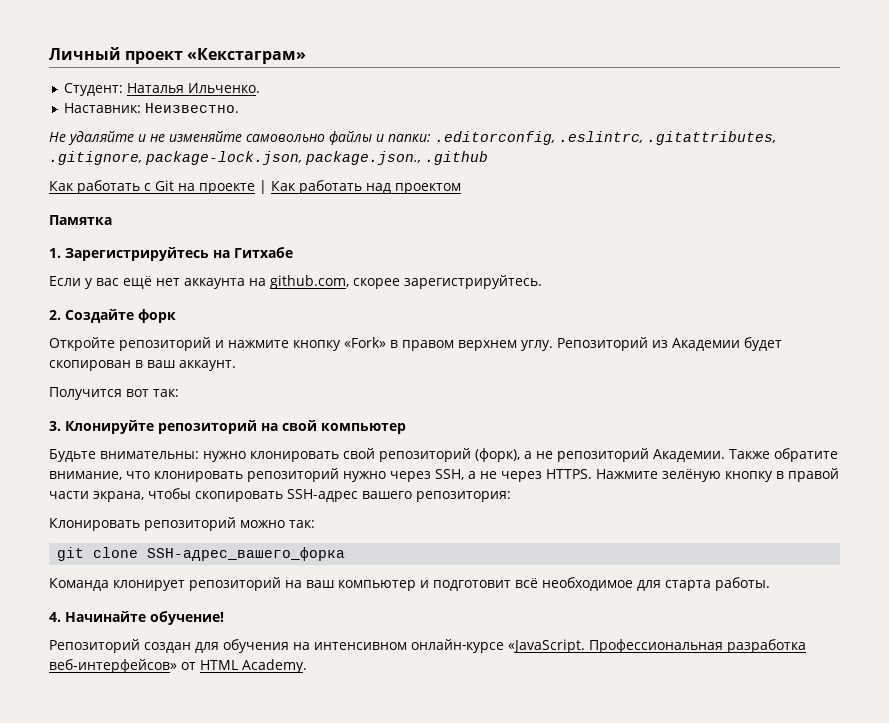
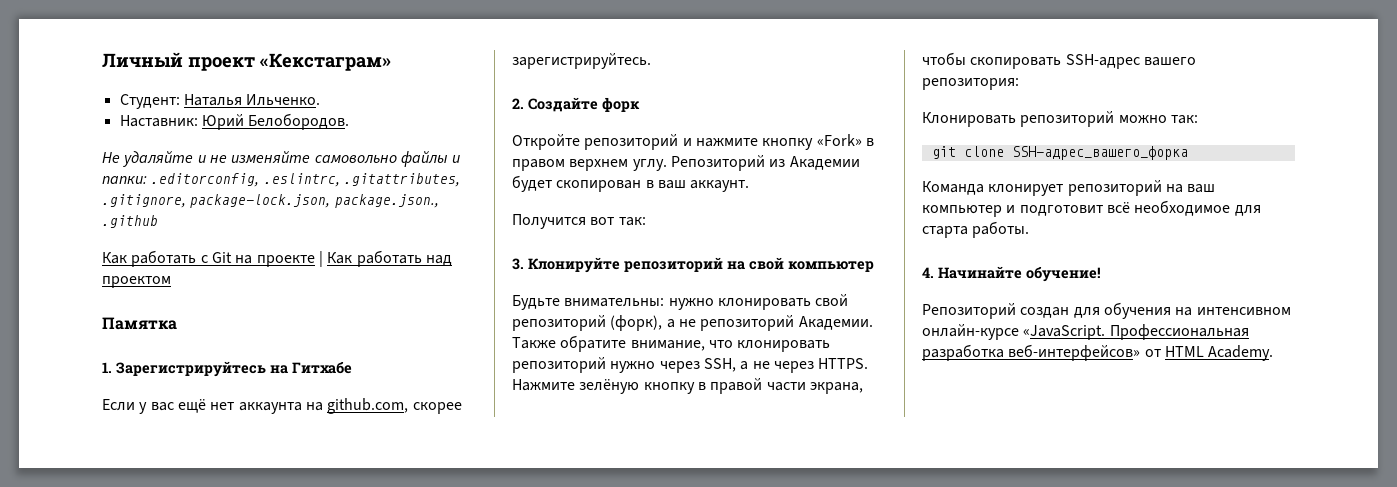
[144,103,239,113] Неизвестно. -> [201,113,350,130] Юрий Белобородов.

